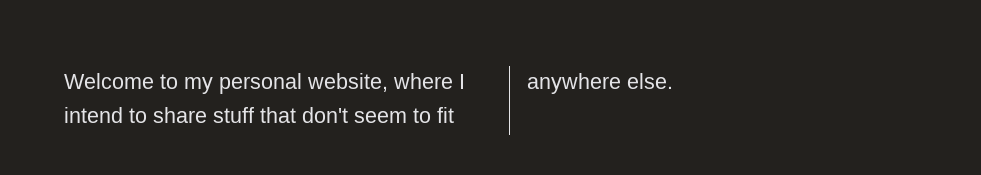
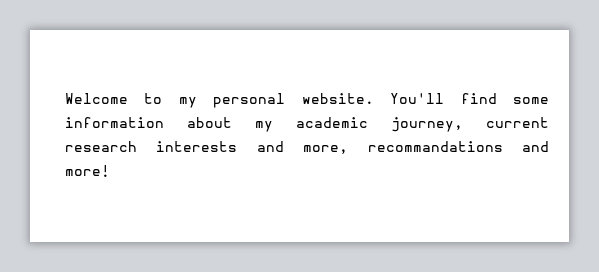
[307,73,465,92] [64,107,454,123] [527,73,673,94] website, where I intend to share stuff that don't seem to fit anywhere else. -> [301,93,549,104] [65,117,549,132] [65,141,549,154] [65,165,110,177] website. You'll find some information about my academic journey, current research interests and more, recommandations and more!

